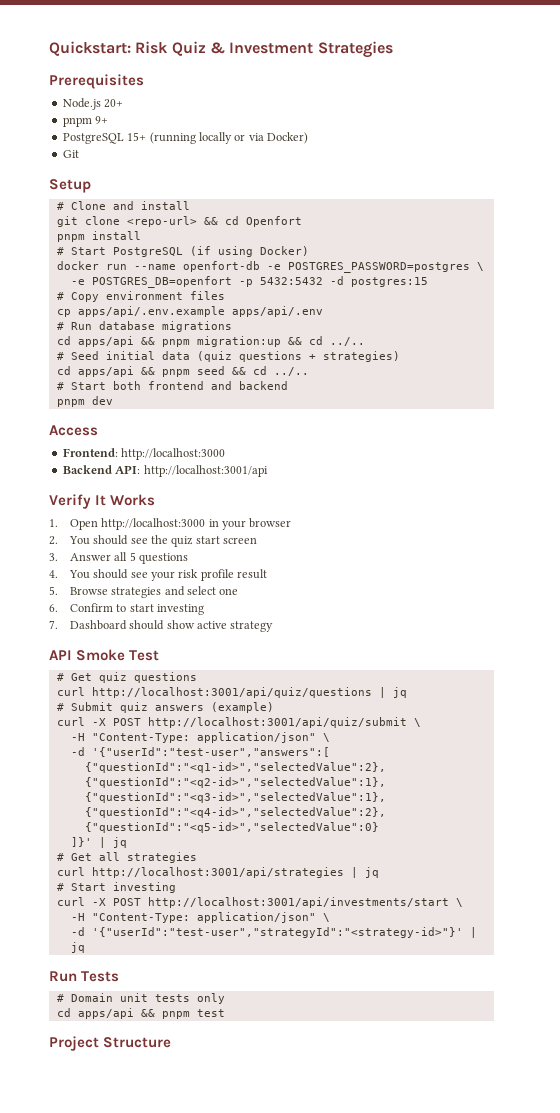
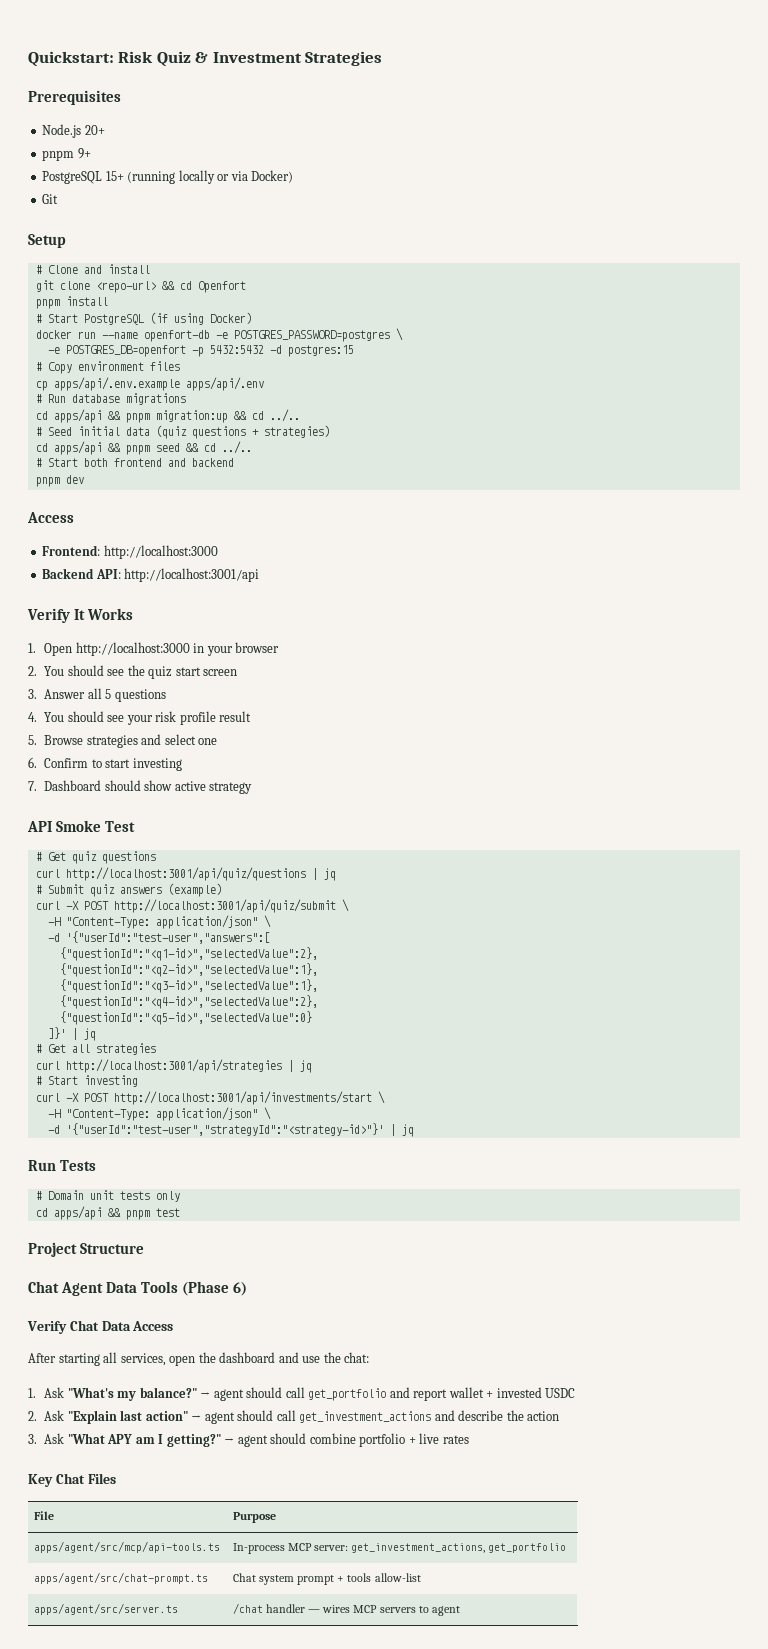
(172, 1042) none -> [28,1281,248,1296] [27,1320,174,1334] [28,1352,370,1366] [28,1387,576,1401] [28,1410,560,1424] [28,1433,469,1447] [28,1473,116,1487] [34,1511,55,1520] [233,1512,277,1523] [34,1541,221,1553] [233,1543,567,1554] [34,1572,209,1584] [233,1573,421,1585] [34,1603,179,1615] [233,1603,460,1616] // Chat Agent Data Tools (Phase 6) // Verify Chat Data Access // After starting all services, open the dashboard and use the chat: // 1. Ask "What's my balance?" → agent should call get_portfolio and report wallet + invested USDC // 2. Ask "Explain last action" → agent should call get_investment_actions and describe the action // 3. Ask "What APY am I getting?" → agent should combine portfolio + live rates // Key Chat Files // File | Purpose // apps/agent/src/mcp/api-tools.ts | In-process MCP server: get_investment_actions, get_portfolio // apps/agent/src/chat-prompt.ts | Chat system prompt + tools allow-list // apps/agent/src/server.ts | /chat handler — wires MCP servers to agent

